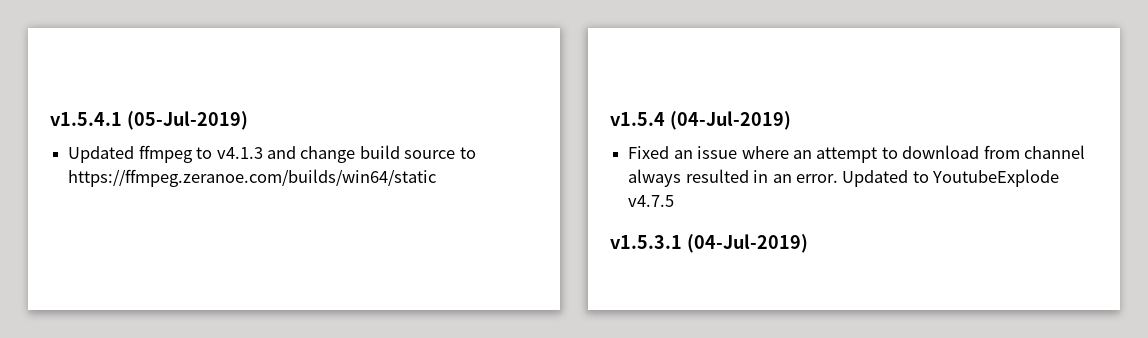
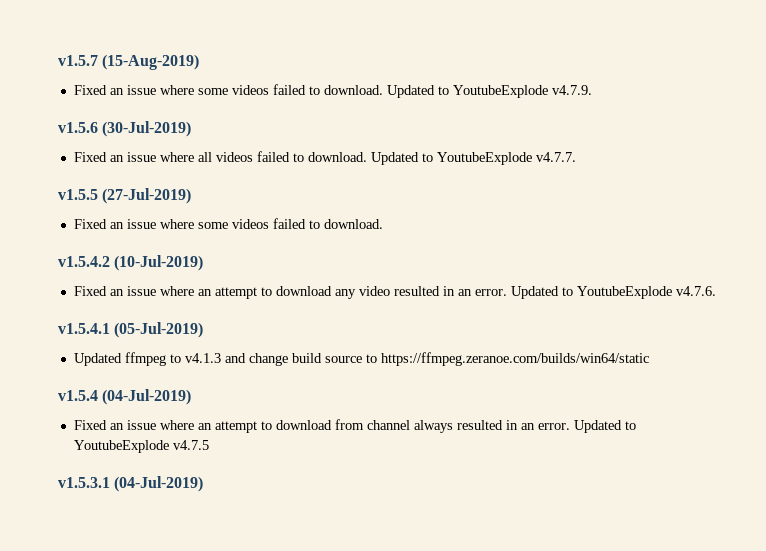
(50, 119) none -> [58,54,200,70] [73,84,592,98] [58,121,192,137] [73,151,576,165] [58,188,192,204] [73,218,383,229] [58,255,204,271] [73,286,716,299] v1.5.7 (15-Aug-2019) // Fixed an issue where some videos failed to download. Updated to YoutubeExplode v4.7.9. // v1.5.6 (30-Jul-2019) // Fixed an issue where all videos failed to download. Updated to YoutubeExplode v4.7.7. // v1.5.5 (27-Jul-2019) // Fixed an issue where some videos failed to download. // v1.5.4.2 (10-Jul-2019) // Fixed an issue where an attempt to download any video resulted in an error. Updated to YoutubeExplode v4.7.6. //

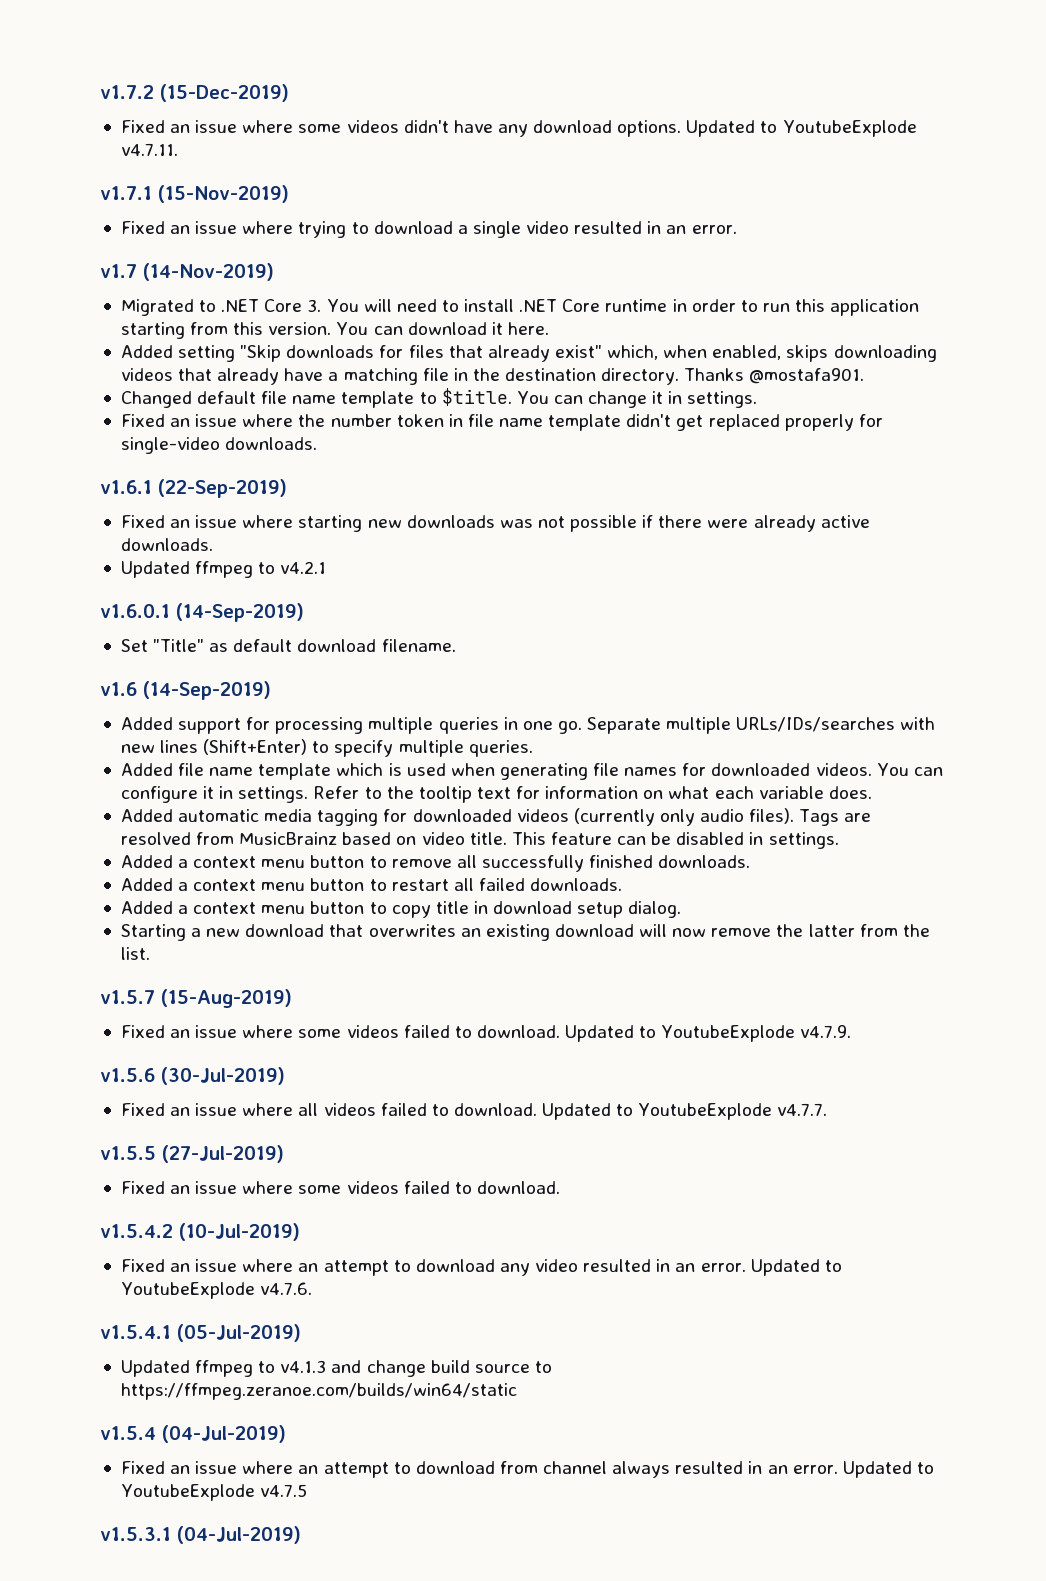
(58, 60) none -> [100,84,289,102] [120,120,917,137] [120,143,178,156] [100,185,289,203] [120,221,737,238] [100,263,274,281] [120,299,920,316] [120,322,549,339] [120,345,937,362] [120,368,865,385] [120,388,758,408] [120,414,883,431] [120,437,318,454] [100,479,287,498] [120,515,870,532] [120,538,213,551] [120,561,327,578] [100,603,304,622] [120,639,456,652] [100,681,271,700] [120,717,936,734] [120,739,533,757] [120,763,943,780] [120,786,872,803] [120,808,872,826] [120,832,839,849] [120,855,751,872] [120,878,623,891] [120,901,682,918] [120,924,930,941] [120,947,150,960] v1.7.2 (15-Dec-2019) // Fixed an issue where some videos didn't have any download options. Updated to YoutubeExplode v4.7.11. // v1.7.1 (15-Nov-2019) // Fixed an issue where trying to download a single video resulted in an error. // v1.7 (14-Nov-2019) // Migrated to .NET Core 3. You will need to install .NET Core runtime in order to run this application starting from this version. You can download it here. // Added setting "Skip downloads for files that already exist" which, when enabled, skips downloading videos that already have a matching file in the destination directory. Thanks @mostafa901. // Changed default file name template to $title. You can change it in settings. // Fixed an issue where the number token in file name template didn't get replaced properly for single-video downloads. // v1.6.1 (22-Sep-2019) // Fixed an issue where starting new downloads was not possible if there were already active downloads. // Updated ffmpeg to v4.2.1 // v1.6.0.1 (14-Sep-2019) // Set "Title" as default download filename. // v1.6 (14-Sep-2019) // Added support for processing multiple queries in one go. Separate multiple URLs/IDs/searches with new lines (Shift+Enter) to specify multiple queries. // Added file name template which is used when generating file names for downloaded videos. You can configure it in settings. Refer to the tooltip text for information on what each variable does. // Added automatic media tagging for downloaded videos (currently only audio files). Tags are resolved from MusicBrainz based on video title. This feature can be disabled in settings. // Added a context menu button to remove all successfully finished downloads. // Added a context menu button to restart all failed downloads. // Added a context menu button to copy title in download setup dialog. // Starting a new download that overwrites an existing download will now remove the latter from the list. //

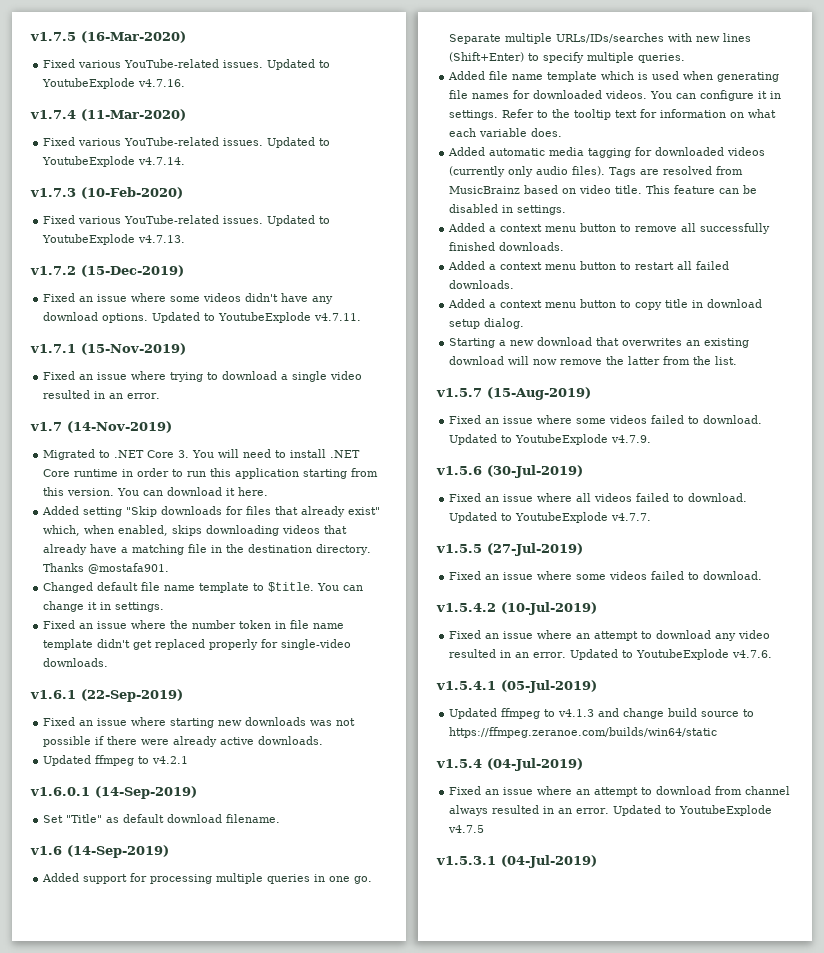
(100, 92) none -> [30,31,186,43] [43,59,331,70] [42,78,186,89] [30,109,186,121] [43,137,331,148] [42,156,186,167] [30,187,183,199] [43,215,331,226] [42,234,186,245] v1.7.5 (16-Mar-2020) // Fixed various YouTube-related issues. Updated to YoutubeExplode v4.7.16. // v1.7.4 (11-Mar-2020) // Fixed various YouTube-related issues. Updated to YoutubeExplode v4.7.14. // v1.7.3 (10-Feb-2020) // Fixed various YouTube-related issues. Updated to YoutubeExplode v4.7.13. //

